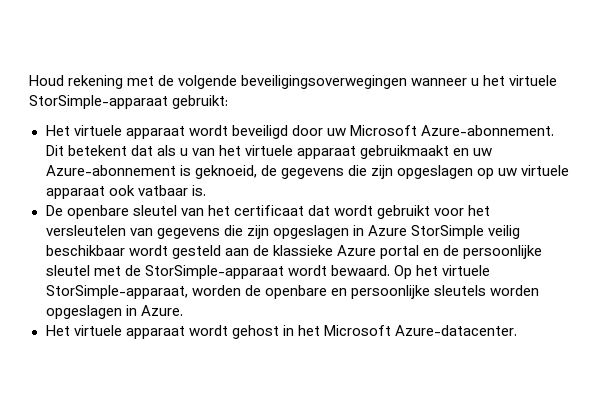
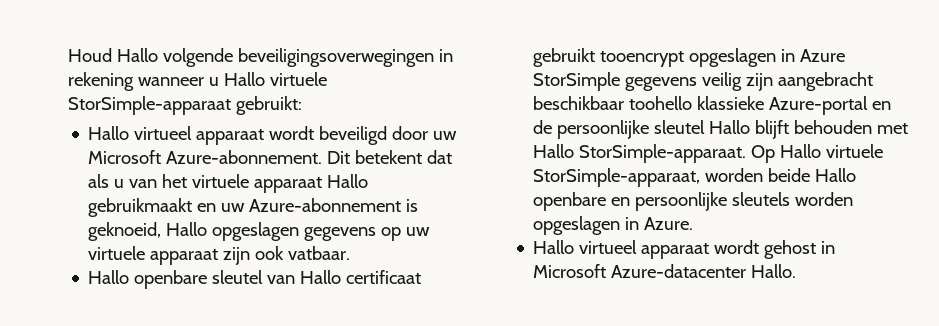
[68,75,408,89] rekening met de volgende beveiligingsoverwegingen -> [116,48,453,67] [68,72,134,91] Hallo volgende beveiligingsoverwegingen in rekening
[483,75,506,86] het -> [223,72,265,86] Hallo
[45,125,122,136] Het virtuele -> [88,126,193,140] Hallo virtueel
(356, 152) none -> [327,174,369,188] Hallo
[260,165,570,179] [45,185,206,199] [45,205,491,219] [45,225,520,239] [45,245,543,259] [45,265,438,279] de gegevens die zijn opgeslagen op uw virtuele apparaat ook vatbaar is. // De openbare sleutel van het certificaat dat wordt gebruikt voor het versleutelen van gegevens die zijn opgeslagen in Azure StorSimple veilig beschikbaar wordt gesteld aan de klassieke Azure portal en de persoonlijke sleutel met de StorSimple-apparaat wordt bewaard. Op het -> [166,222,431,241] [88,246,351,265] [88,270,422,289] [533,48,846,67] [533,72,874,91] [533,96,892,115] [533,120,909,139] [533,144,822,163] Hallo opgeslagen gegevens op uw virtuele apparaat zijn ook vatbaar. // Hallo openbare sleutel van Hallo certificaat gebruikt tooencrypt opgeslagen in Azure StorSimple gegevens veilig zijn aangebracht beschikbaar toohello klassieke Azure-portal en de persoonlijke sleutel Hallo blijft behouden met Hallo StorSimple-apparaat. Op Hallo
[244,285,261,296] de -> [768,168,857,182] beide Hallo
[45,325,122,336] Het virtuele -> [533,240,638,254] Hallo virtueel
[297,325,517,336] het Microsoft Azure-datacenter. -> [533,264,797,278] Microsoft Azure-datacenter Hallo.

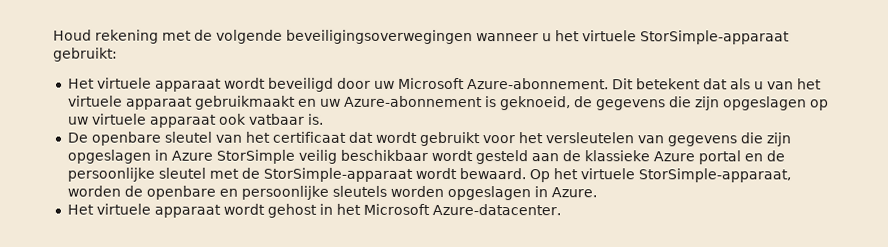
[116,48,453,67] [68,72,134,91] Hallo volgende beveiligingsoverwegingen in rekening -> [95,29,473,45] rekening met de volgende beveiligingsoverwegingen
[223,72,265,86] Hallo -> [555,30,580,42] het
[88,126,193,140] Hallo virtueel -> [67,77,152,89] Het virtuele
[327,174,369,188] Hallo -> (193, 103) none
[166,222,431,241] [88,246,351,265] [88,270,422,289] [533,48,846,67] [533,72,874,91] [533,96,892,115] [533,120,909,139] [533,144,822,163] Hallo opgeslagen gegevens op uw virtuele apparaat zijn ook vatbaar. // Hallo openbare sleutel van Hallo certificaat gebruikt tooencrypt opgeslagen in Azure StorSimple gegevens veilig zijn aangebracht beschikbaar toohello klassieke Azure-portal en de persoonlijke sleutel Hallo blijft behouden met Hallo StorSimple-apparaat. Op Hallo -> [573,96,829,111] [66,113,324,128] [66,131,791,147] [66,149,785,165] [66,167,578,183] de gegevens die zijn opgeslagen op uw virtuele apparaat ook vatbaar is. // De openbare sleutel van het certificaat dat wordt gebruikt voor het versleutelen van gegevens die zijn opgeslagen in Azure StorSimple veilig beschikbaar wordt gesteld aan de klassieke Azure portal en de persoonlijke sleutel met de StorSimple-apparaat wordt bewaard. Op het
[768,168,857,182] beide Hallo -> [123,185,143,197] de
[533,240,638,254] Hallo virtueel -> [66,203,151,215] Het virtuele
[533,264,797,278] Microsoft Azure-datacenter Hallo. -> [335,203,561,216] het Microsoft Azure-datacenter.

